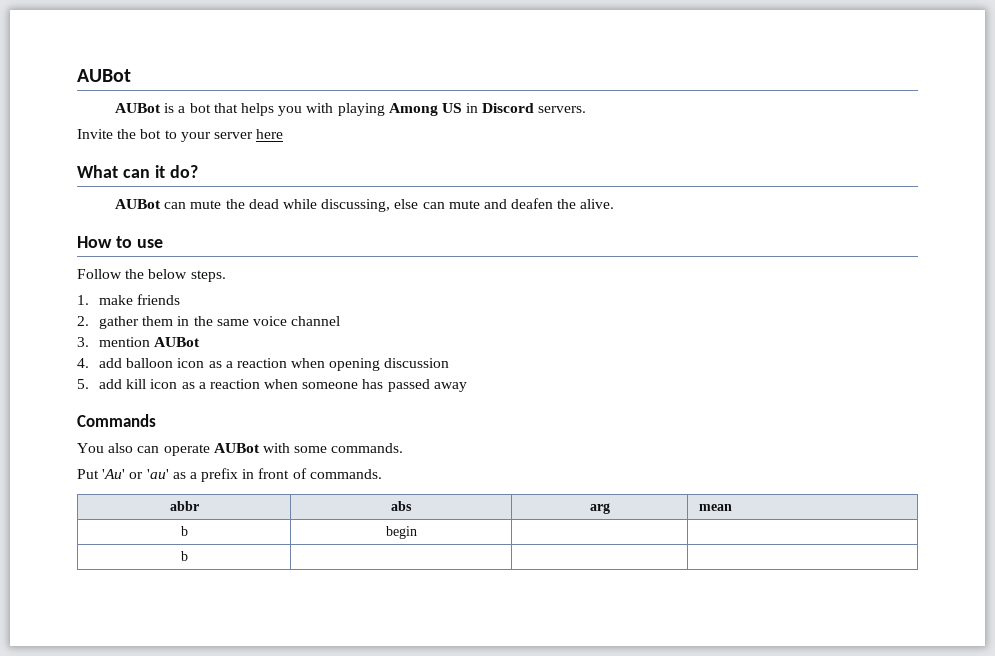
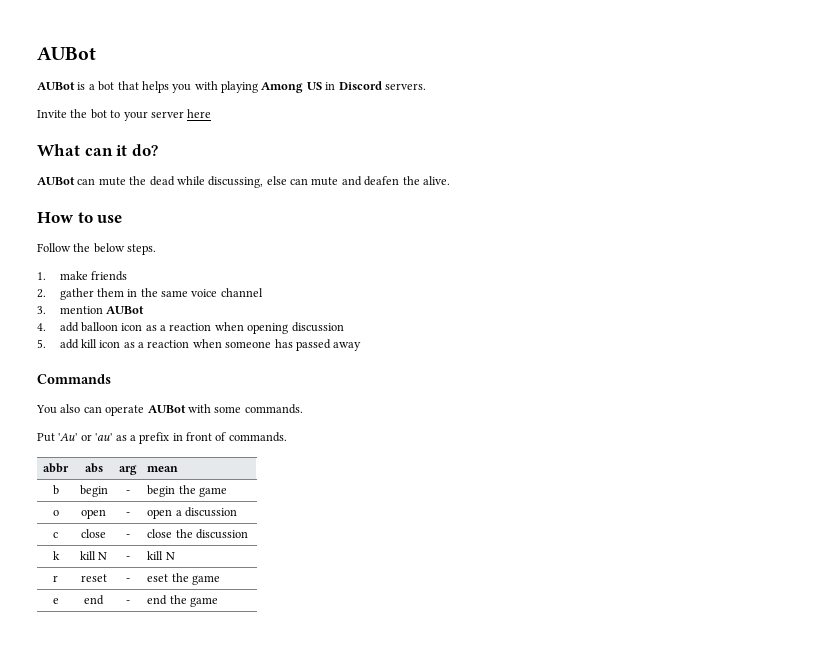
[180,551,188,561] | // b | | | -> [126,490,130,494] [147,485,227,497] [52,510,59,516] [81,509,106,519] [126,512,130,516] [147,507,237,519] [53,532,58,538] [81,529,106,538] [126,534,130,538] [147,529,248,539] [52,551,60,560] [79,551,108,560] [126,556,130,560] [147,551,175,560] [53,575,58,582] [80,574,107,582] [126,578,130,582] [147,573,220,585] [52,598,59,604] [84,595,104,605] [126,600,130,604] [147,595,218,607] - | begin the game // o | open | - | open a discussion // c | close | - | close the discussion // k | kill N | - | kill N // r | reset | - | eset the game // e | end | - | end the game

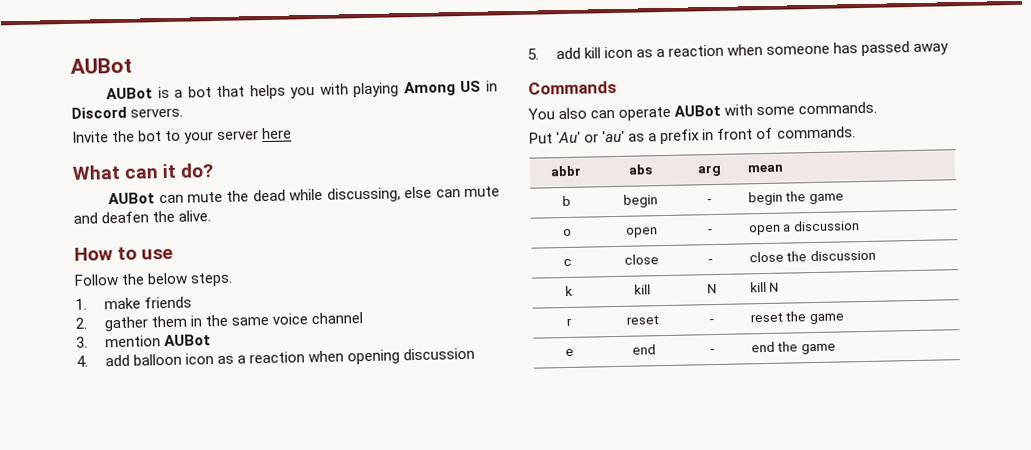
[98,552,108,560] [126,556,130,560] N | - -> [706,283,717,294] | N
[147,574,169,582] eset -> [749,312,783,323] reset

